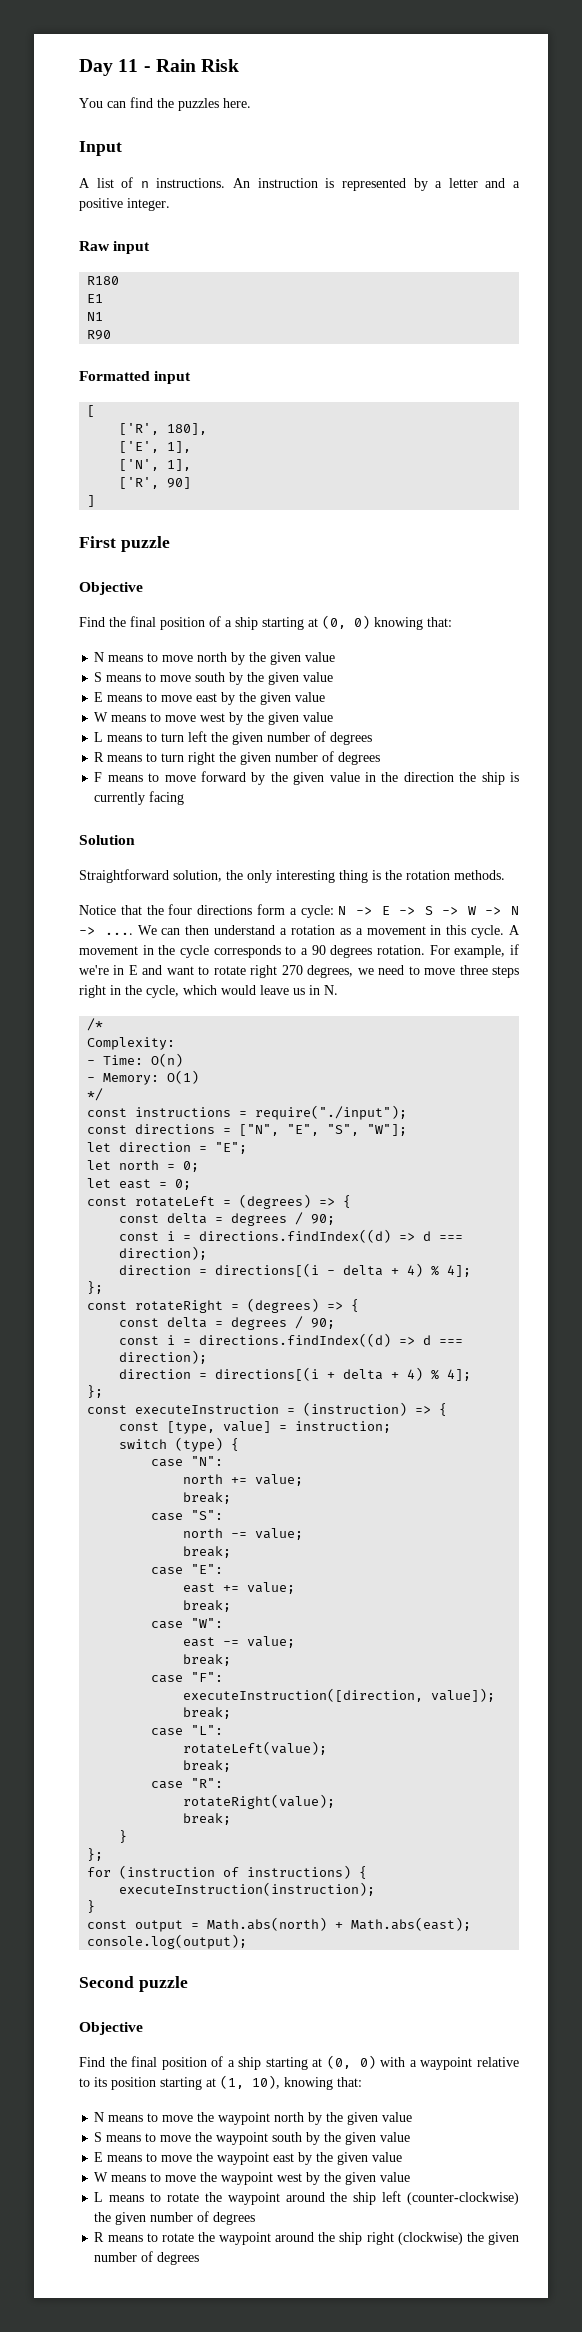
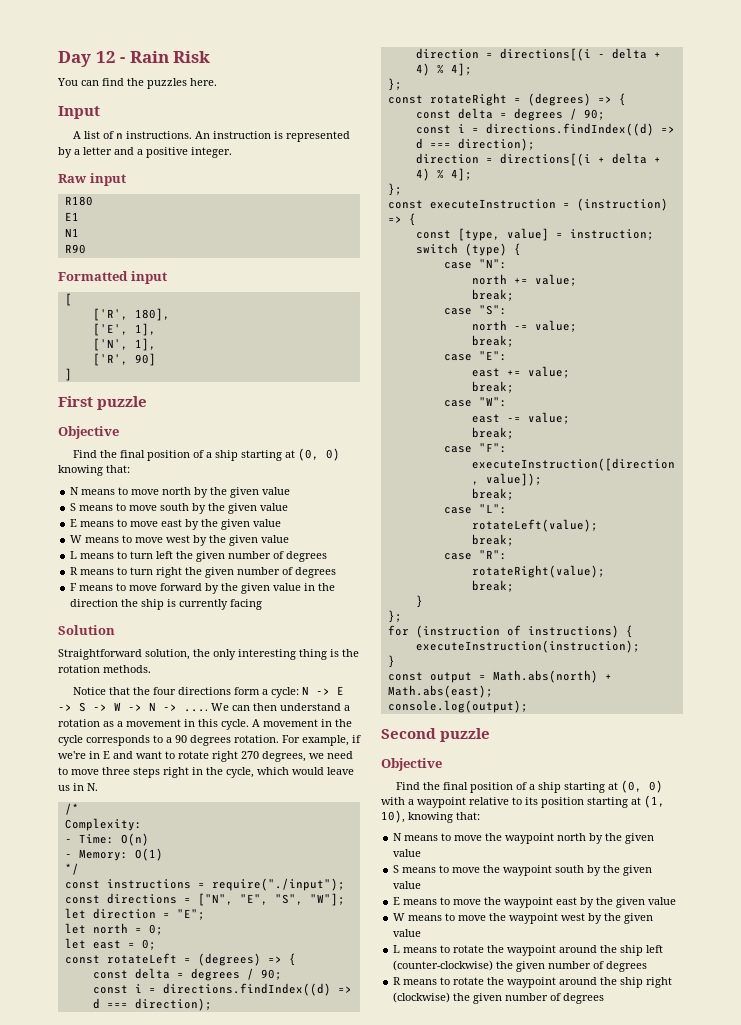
[118,59,139,72] 11 -> [95,51,116,63] 12

